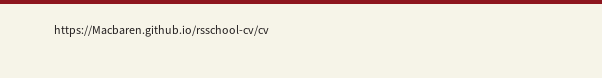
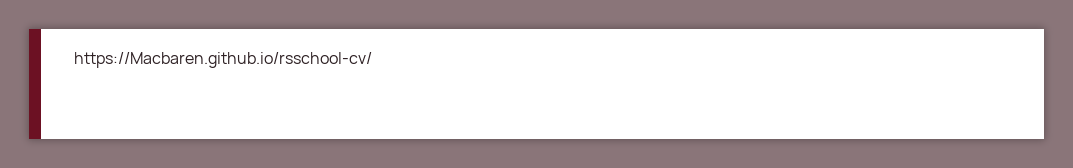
[54,25,269,37] https://Macbaren.github.io/rsschool-cv/cv -> [74,52,372,68] https://Macbaren.github.io/rsschool-cv/

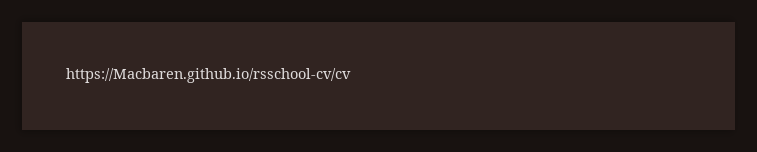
[74,52,372,68] https://Macbaren.github.io/rsschool-cv/ -> [66,68,351,83] https://Macbaren.github.io/rsschool-cv/cv

